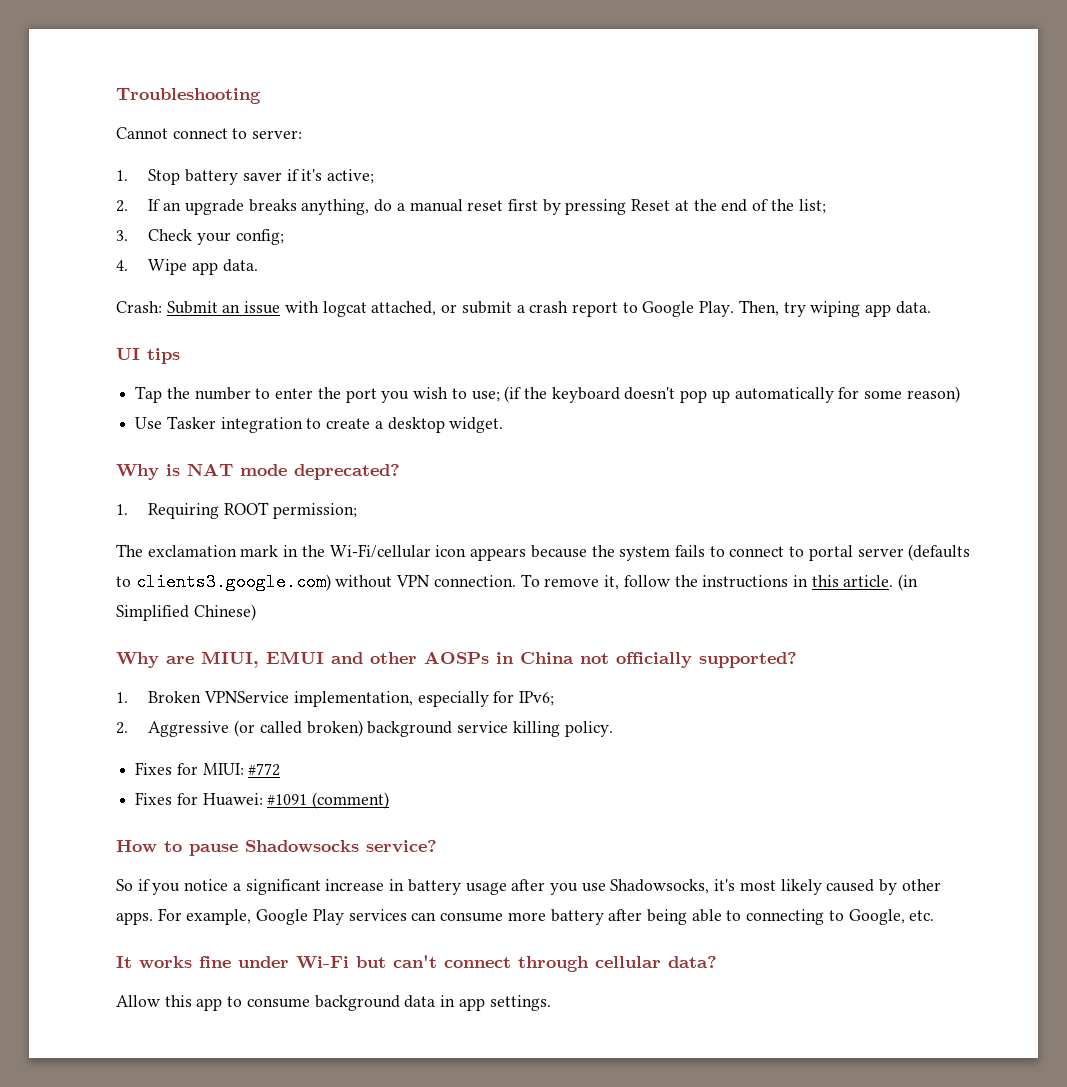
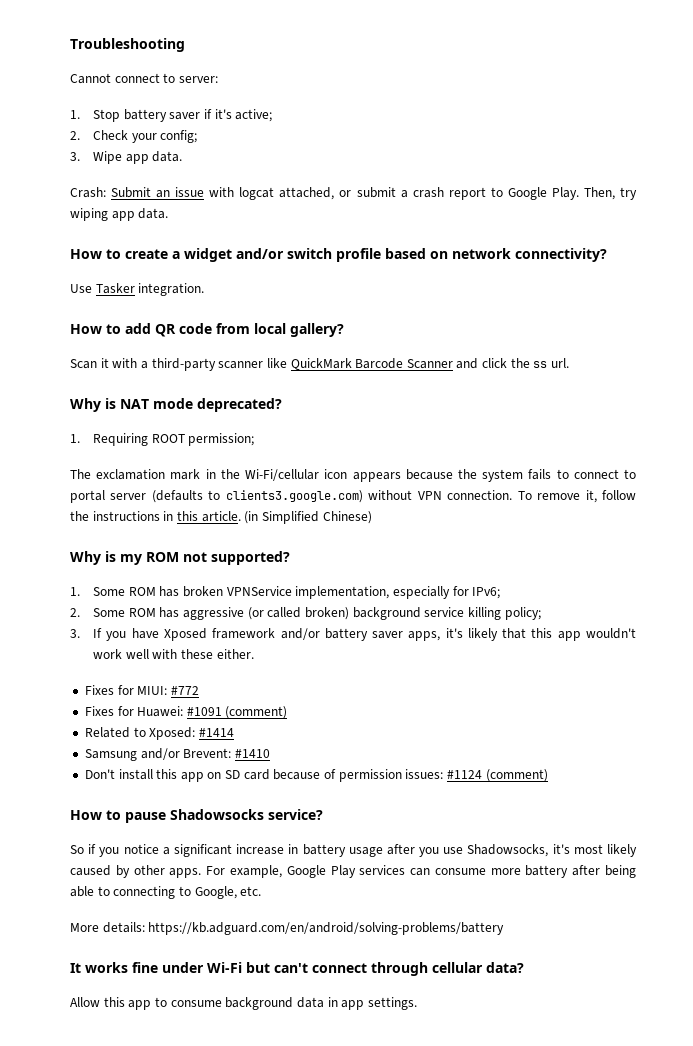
[148,199,826,215] [116,230,128,241] If an upgrade breaks anything, do a manual reset first by pressing Reset at the end of the list; // 3. -> (80, 135) none
[116,260,128,271] 4. -> [70,152,80,161] 3.
[116,348,180,364] [135,386,960,403] [135,416,504,433] UI tips // Tap the number to enter the port you wish to use; (if the keyboard doesn't pop up automatically for some reason) // Use Tasker integration to create a desktop widget. -> [70,248,607,262] [70,283,205,296] [70,323,344,337] [70,358,570,371] How to create a widget and/or switch profile based on network connectivity? // Use Tasker integration. // How to add QR code from local gallery? // Scan it with a third-party scanner like QuickMark Barcode Scanner and click the ss url.
[166,651,797,668] [116,691,202,703] are MIUI, EMUI and other AOSPs in China not officially supported? // 1. Broken -> [105,551,290,565] [70,586,224,597] is my ROM not supported? // 1. Some ROM has broken
[148,721,230,737] Aggressive -> [93,607,245,620] Some ROM has aggressive
[564,721,613,737] policy. -> [504,607,541,620] [70,628,637,641] [93,649,254,659] policy; // 3. If you have Xposed framework and/or battery saver apps, it's likely that this app wouldn't work well with these either.
(390, 800) none -> [84,727,234,740] [84,748,270,761] [84,769,548,782] // Related to Xposed: #1414 // Samsung and/or Brevent: #1410 // Don't install this app on SD card because of permission issues: #1124 (comment)
(935, 915) none -> [70,922,505,935] // More details: https://kb.adguard.com/en/android/solving-problems/battery

